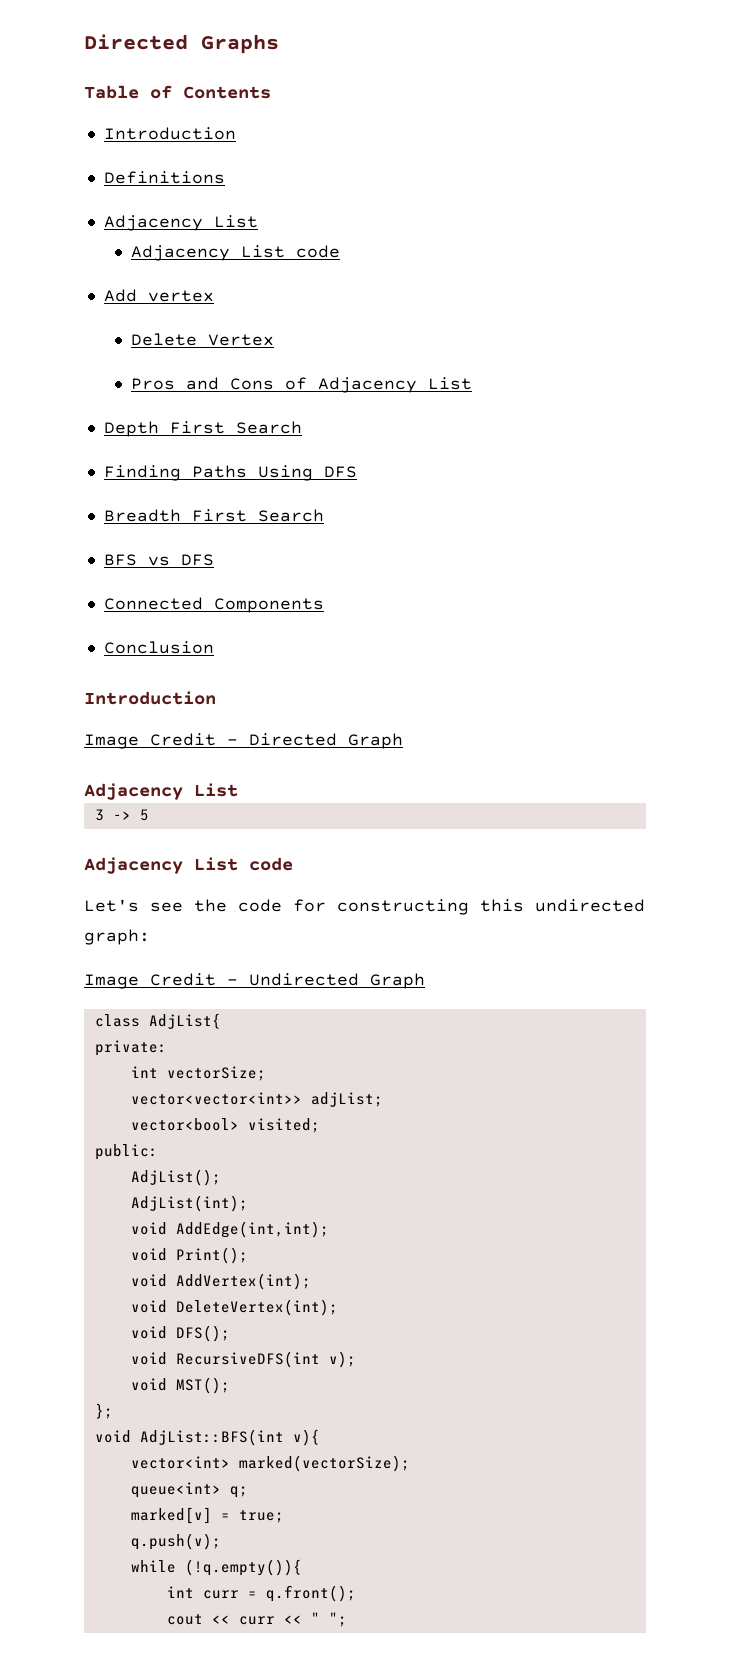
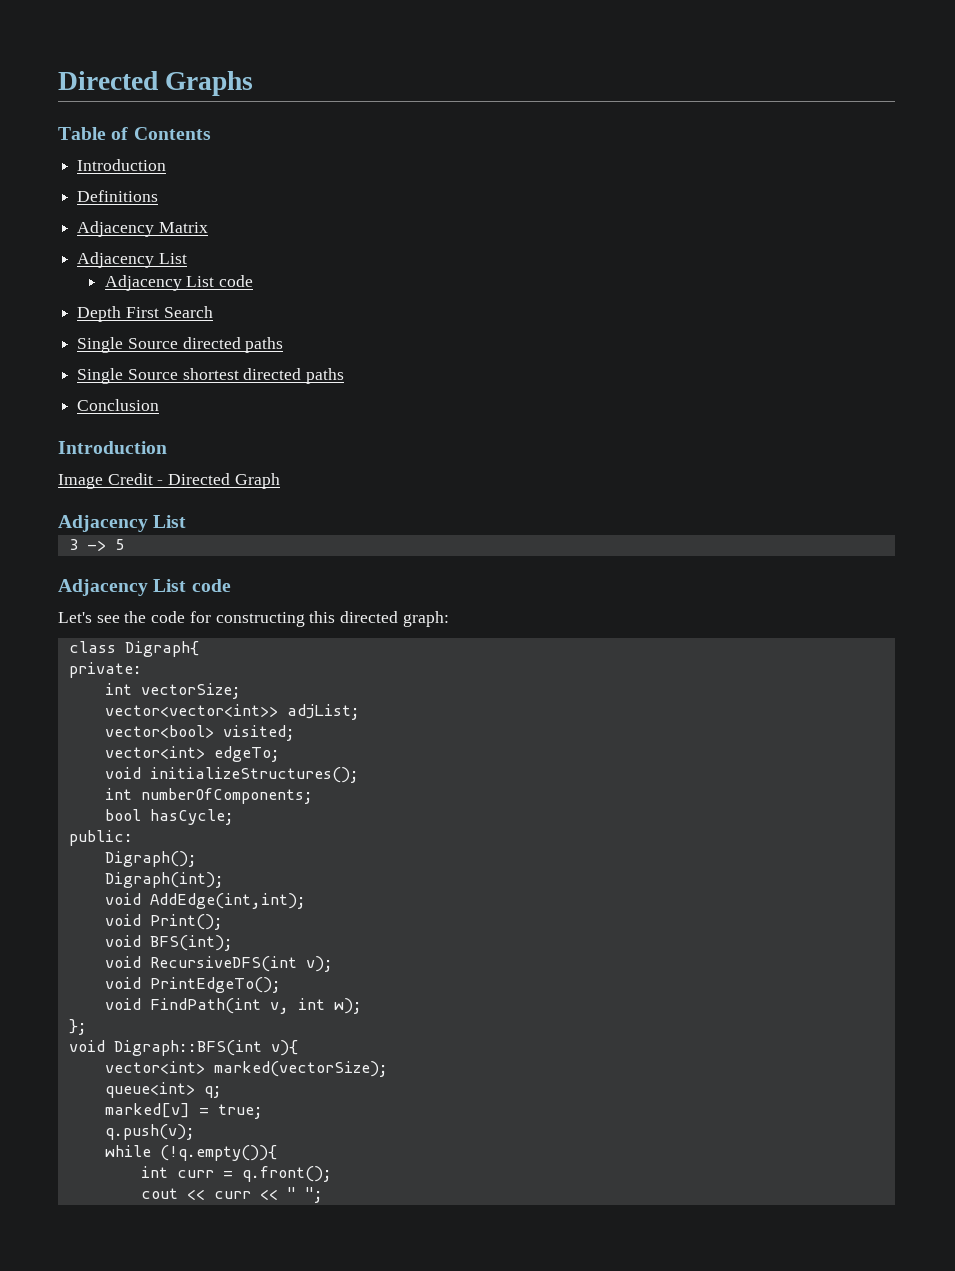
(225, 177) none -> [77,221,208,237] // Adjacency Matrix
[103,289,214,302] [131,333,275,346] [131,377,473,393] [103,421,302,437] [103,465,357,481] [103,509,324,522] [103,554,214,566] [103,597,324,613] Add vertex // Delete Vertex // Pros and Cons of Adjacency List // Depth First Search // Finding Paths Using DFS // Breadth First Search // BFS vs DFS // Connected Components -> [77,306,213,322] [77,337,284,353] [77,368,345,384] Depth First Search // Single Source directed paths // Single Source shortest directed paths
[535,899,645,912] undirected -> [340,611,399,623] directed
[84,973,425,989] // Image Credit - Undirected Graph -> (449, 619) none
[148,1013,221,1029] AdjList{ -> [124,641,199,657] Digraph{
(320, 1125) none -> [104,746,280,762] [104,767,359,783] [104,788,313,804] [104,809,234,825] // vector<int> edgeTo; // void initializeStructures(); // int numberOfComponents; // bool hasCycle;
[130,1169,221,1186] [130,1195,248,1212] AdjList(); // AdjList(int); -> [104,851,197,867] [104,872,224,888] Digraph(); // Digraph(int);
[175,1273,311,1290] [130,1299,338,1316] [130,1325,230,1342] AddVertex(int); // void DeleteVertex(int); // void DFS(); -> [149,935,233,951] BFS(int);
[175,1377,230,1394] MST(); -> [149,977,281,993] [104,998,362,1014] PrintEdgeTo(); // void FindPath(int v, int w);
[139,1429,284,1446] AdjList::BFS(int -> [113,1040,262,1056] Digraph::BFS(int

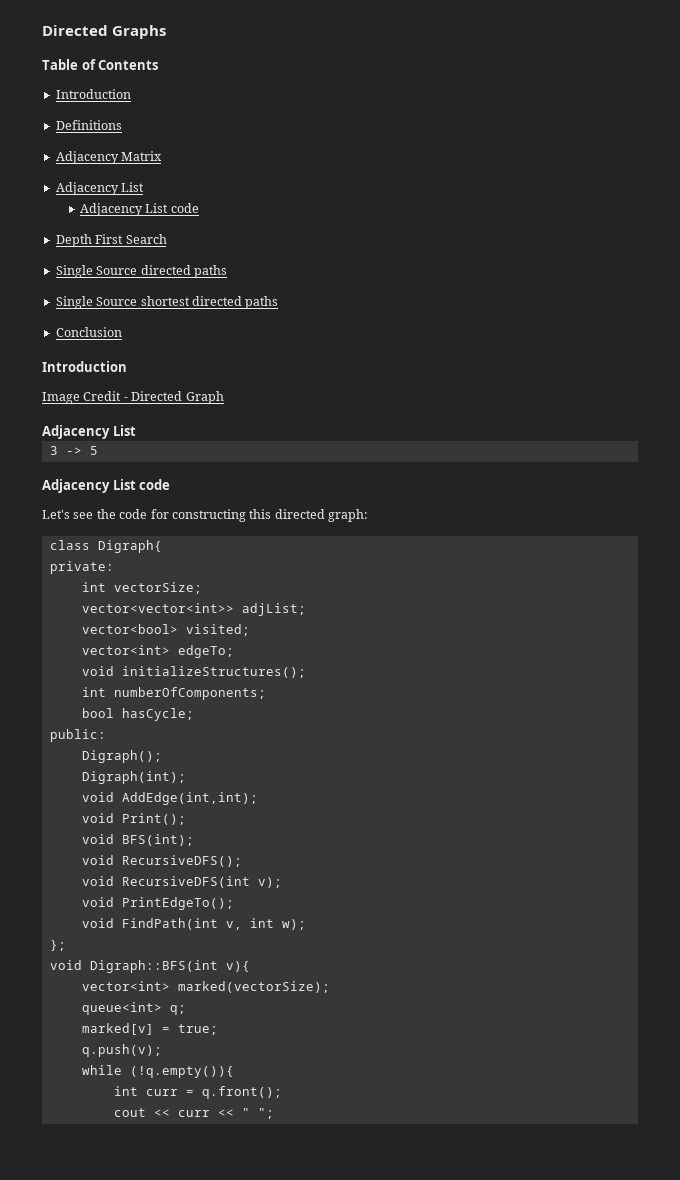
(233, 943) none -> [81,855,242,867] // void RecursiveDFS();

